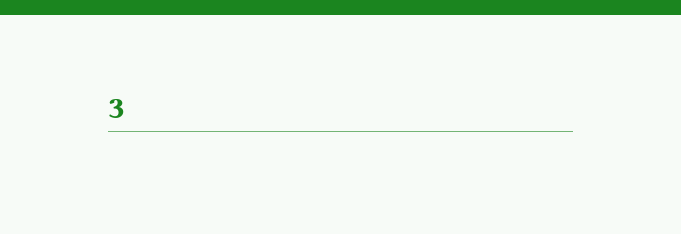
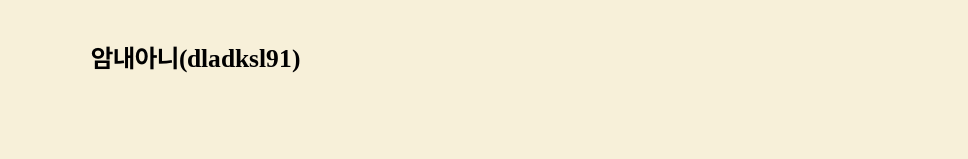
[108,99,125,118] 3 -> [91,46,300,73] 암내아니(dladksl91)

